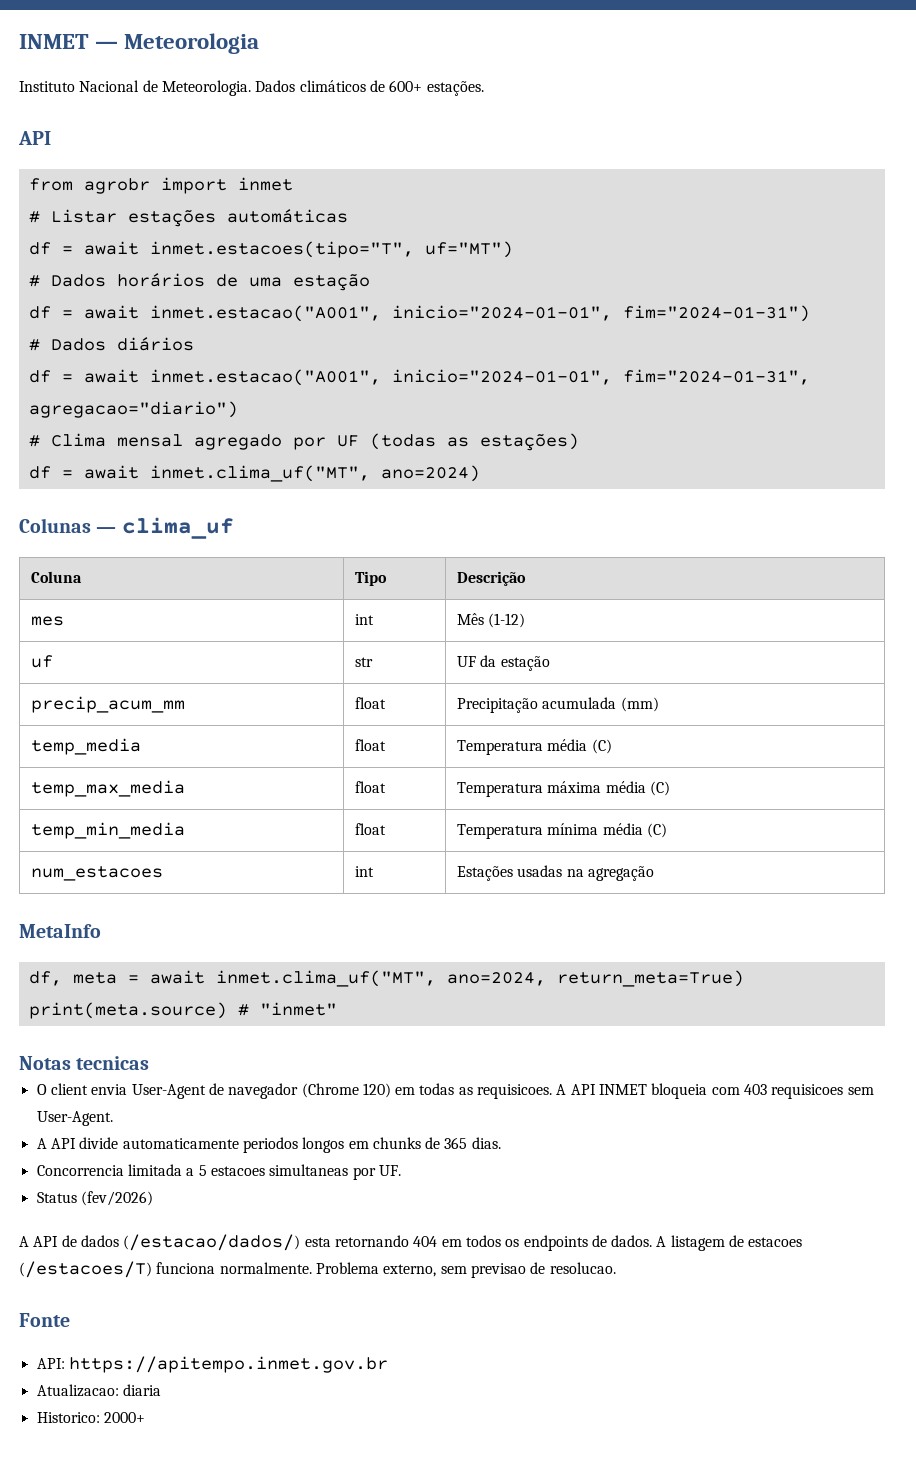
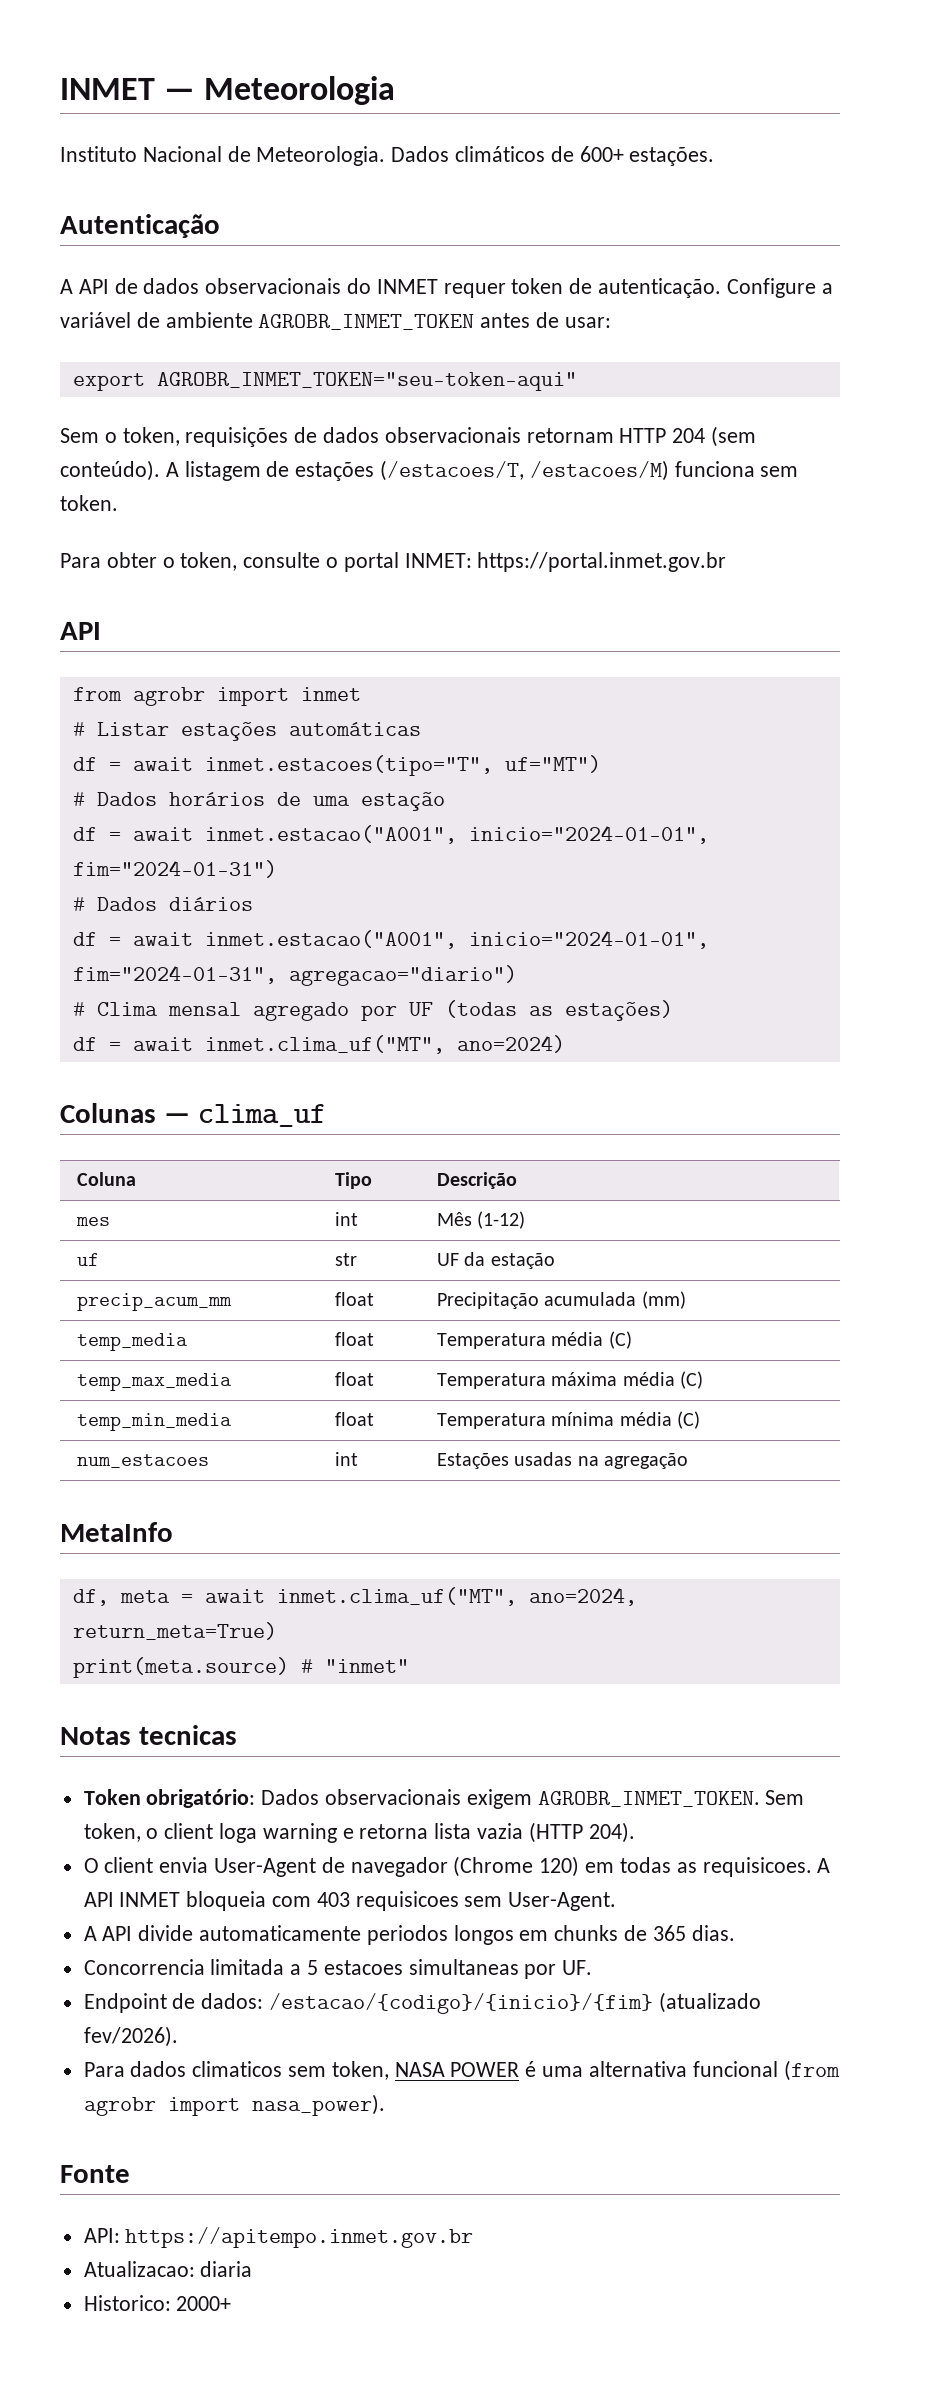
(484, 88) none -> [60,214,220,238] [60,278,833,298] [60,312,611,330] [72,372,577,391] [60,426,757,447] [60,460,799,481] [60,495,118,511] [60,552,727,572] // Autenticação // A API de dados observacionais do INMET requer token de autenticação. Configure a variável de ambiente AGROBR_INMET_TOKEN antes de usar: // export AGROBR_INMET_TOKEN="seu-token-aqui" // Sem o token, requisições de dados observacionais retornam HTTP 204 (sem conteúdo). A listagem de estações (/estacoes/T, /estacoes/M) funciona sem token. // Para obter o token, consulte o portal INMET: https://portal.inmet.gov.br
(150, 1063) none -> [83,1789,805,1809] [83,1822,635,1843] // Token obrigatório: Dados observacionais exigem AGROBR_INMET_TOKEN. Sem token, o client loga warning e retorna lista vazia (HTTP 204).
[36,1191,153,1206] [19,1234,803,1251] [19,1261,616,1278] Status (fev/2026) // A API de dados (/estacao/dados/) esta retornando 404 em todos os endpoints de dados. A listagem de estacoes (/estacoes/T) funciona normalmente. Problema externo, sem previsao de resolucao. -> [83,1992,761,2014] [83,2026,178,2047] [83,2060,840,2081] [83,2094,385,2116] Endpoint de dados: /estacao/{codigo}/{inicio}/{fim} (atualizado fev/2026). // Para dados climaticos sem token, NASA POWER é uma alternativa funcional (from agrobr import nasa_power).

